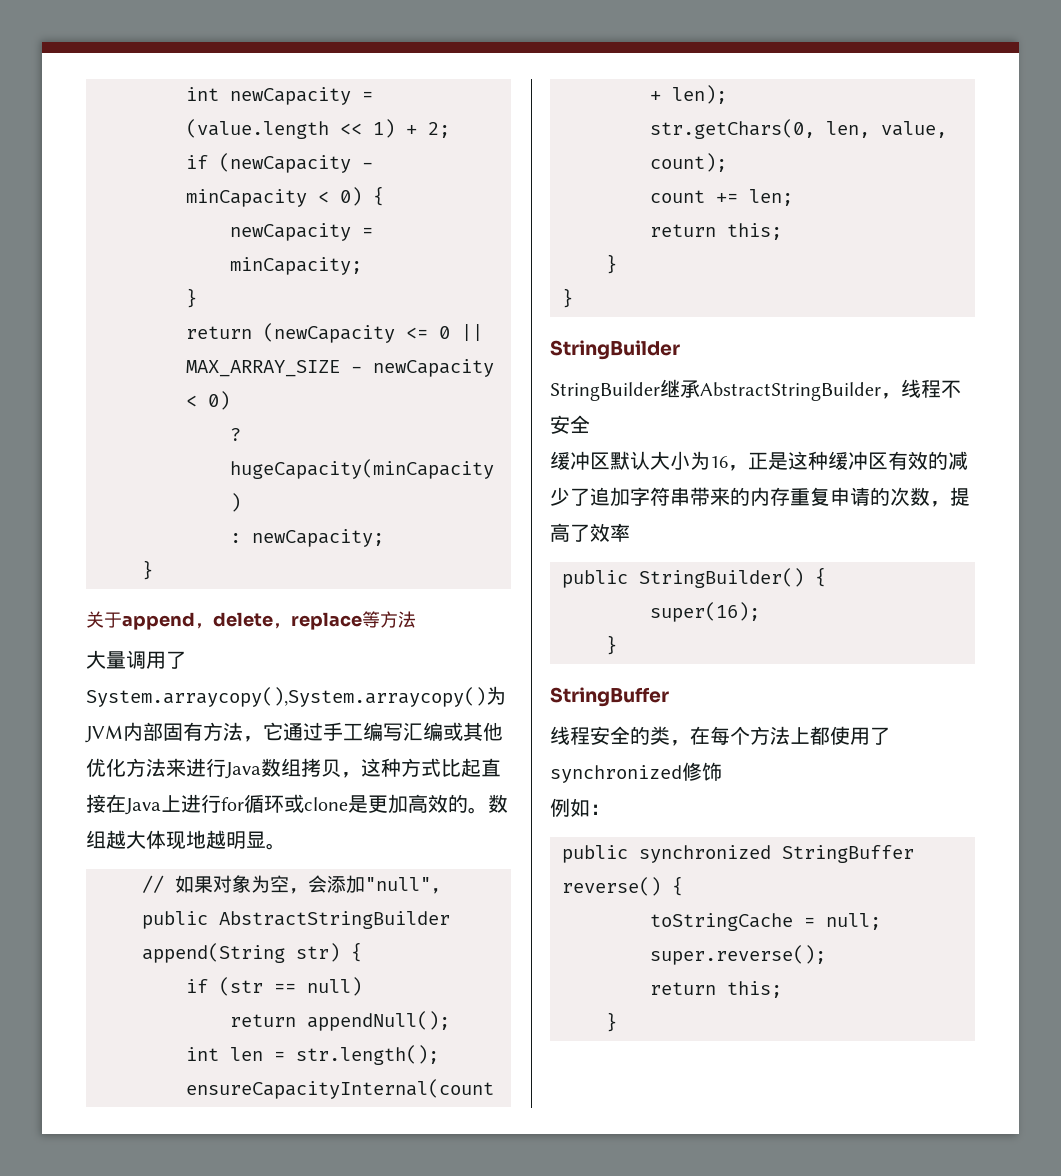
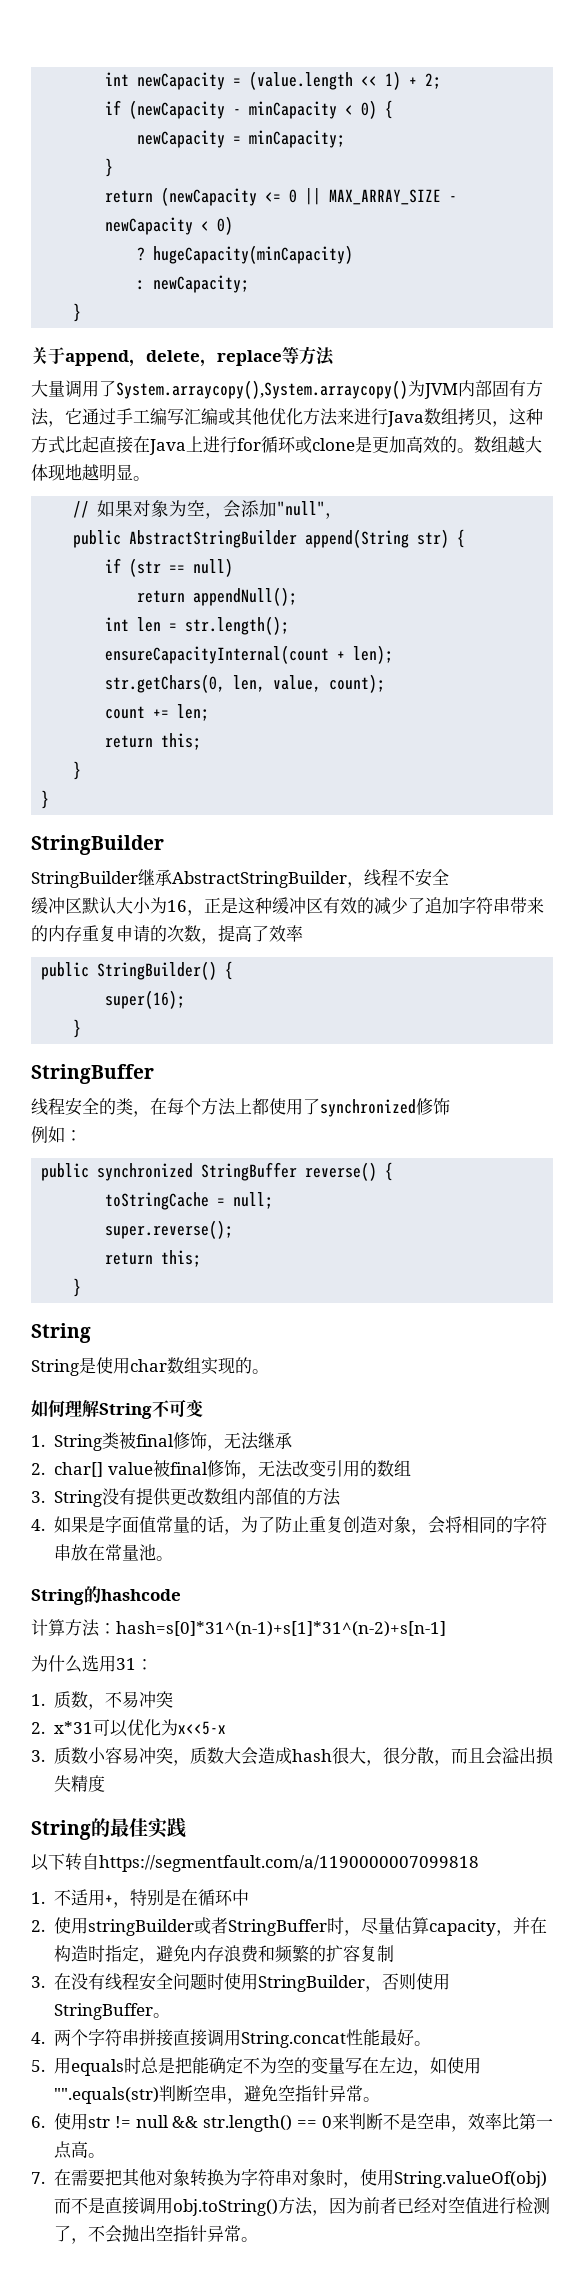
(617, 1022) none -> [31,1323,91,1343] [31,1357,269,1376] [31,1399,204,1419] [31,1432,292,1451] [31,1460,411,1479] [31,1488,341,1507] [31,1516,547,1535] [53,1544,173,1561] [31,1586,181,1605] [31,1619,446,1637] [31,1655,153,1673] [31,1691,173,1710] [31,1719,226,1737] [31,1747,553,1766] [53,1775,105,1792] [31,1817,186,1840] [31,1853,479,1872] [31,1889,249,1908] [31,1917,547,1936] [53,1945,394,1964] [31,1973,450,1992] [53,2003,170,2020] [31,2029,431,2048] [31,2057,481,2076] [53,2085,380,2104] [31,2113,553,2132] [53,2141,105,2159] [31,2168,547,2188] [53,2197,550,2216] [53,2225,258,2244] // String // String是使用char数组实现的。 // 如何理解String不可变 // 1. String类被final修饰，无法继承 // 2. char[] value被final修饰，无法改变引用的数组 // 3. String没有提供更改数组内部值的方法 // 4.如果是字面值常量的话，为了防止重复创造对象，会将相同的字符串放在常量池。 // String的hashcode // 计算方法：hash=s[0]*31^(n-1)+s[1]*31^(n-2)+s[n-1] // 为什么选用31： // 1.质数，不易冲突 // 2. x*31可以优化为x<<5-x // 3.质数小容易冲突，质数大会造成hash很大，很分散，而且会溢出损失精度 // String的最佳实践 // 以下转自https://segmentfault.com/a/1190000007099818 // 1.不适用+，特别是在循环中 // 2.使用stringBuilder或者StringBuffer时，尽量估算capacity，并在构造时指定，避免内存浪费和频繁的扩容复制 // 3.在没有线程安全问题时使用StringBuilder，否则使用StringBuffer。 // 4.两个字符串拼接直接调用String.concat性能最好。 // 5.用equals时总是把能确定不为空的变量写在左边，如使用"".equals(str)判断空串，避免空指针异常。 // 6.使用str != null && str.length() == 0来判断不是空串，效率比第一点高。 // 7.在需要把其他对象转换为字符串对象时，使用String.valueOf(obj)而不是直接调用obj.toString()方法，因为前者已经对空值进行检测了，不会抛出空指针异常。

